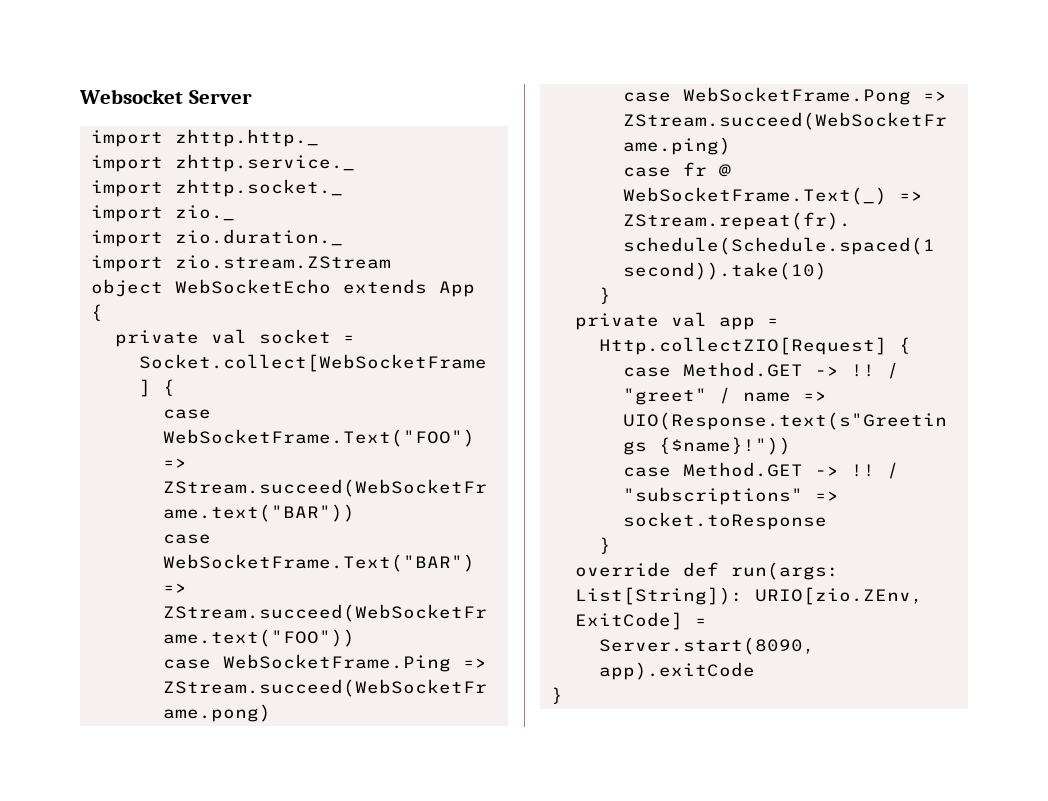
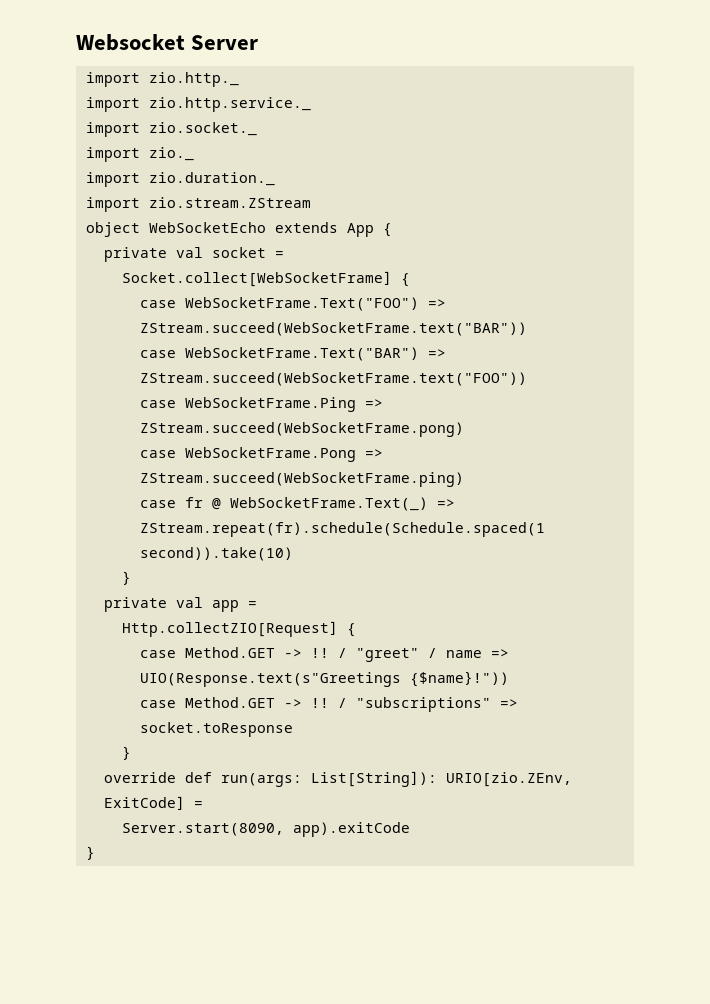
[174,129,319,147] [90,154,355,172] [90,179,343,197] zhttp.http._ // import zhttp.service._ // import zhttp.socket._ -> [148,72,239,87] [85,97,311,112] [85,122,257,137] zio.http._ // import zio.http.service._ // import zio.socket._

